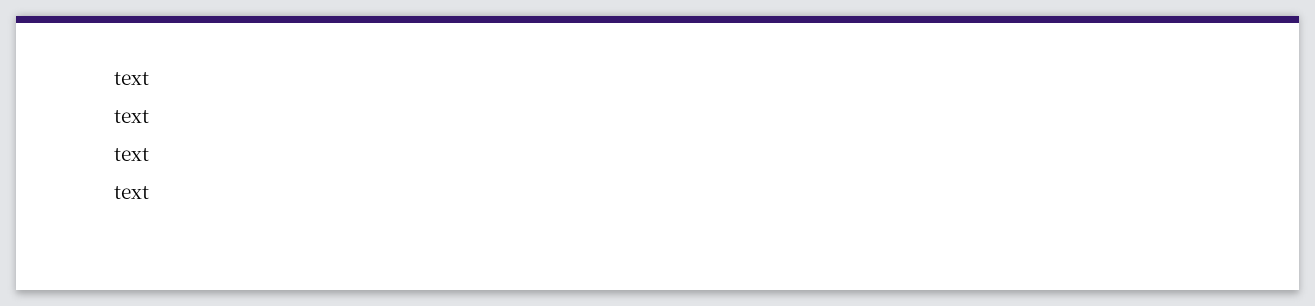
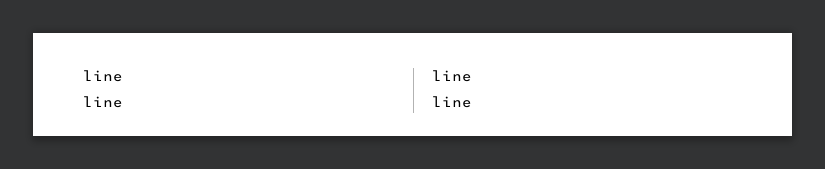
[114,72,149,85] [114,110,149,123] [114,148,149,161] [114,186,149,199] text // text // text // text -> [83,70,123,82] [83,96,123,108] [432,70,472,82] [432,96,472,108] line // line // line // line

